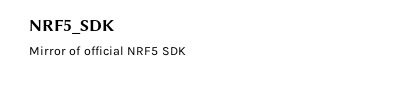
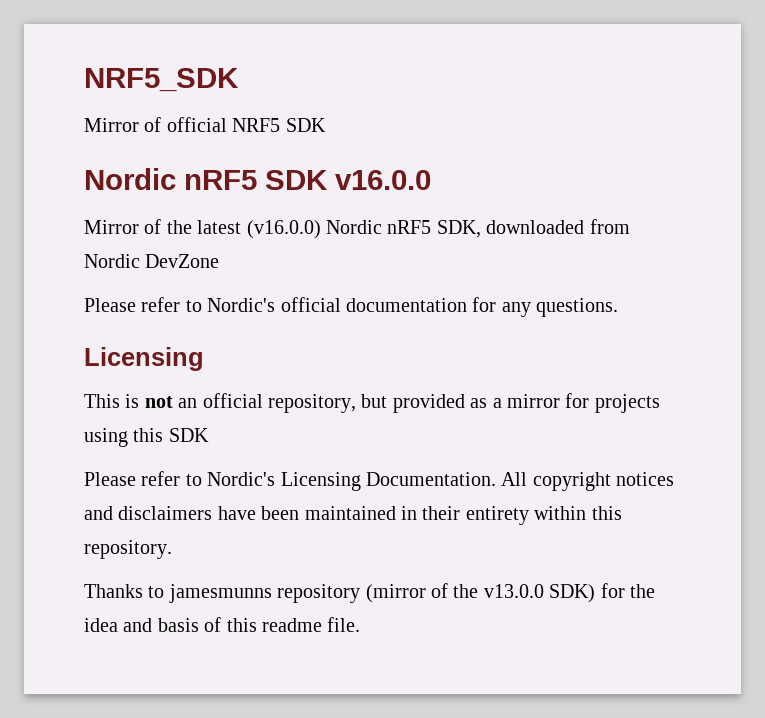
(186, 51) none -> [84,168,431,190] [84,219,630,239] [84,254,220,268] [84,297,619,317] [84,347,204,371] [84,393,660,413] [84,428,209,447] [84,471,675,491] [84,506,622,525] [84,540,172,559] [84,583,655,603] [84,617,361,632] // Nordic nRF5 SDK v16.0.0 // Mirror of the latest (v16.0.0) Nordic nRF5 SDK, downloaded from Nordic DevZone // Please refer to Nordic's official documentation for any questions. // Licensing // This is not an official repository, but provided as a mirror for projects using this SDK // Please refer to Nordic's Licensing Documentation. All copyright notices and disclaimers have been maintained in their entirety within this repository. // Thanks to jamesmunns repository (mirror of the v13.0.0 SDK) for the idea and basis of this readme file.

